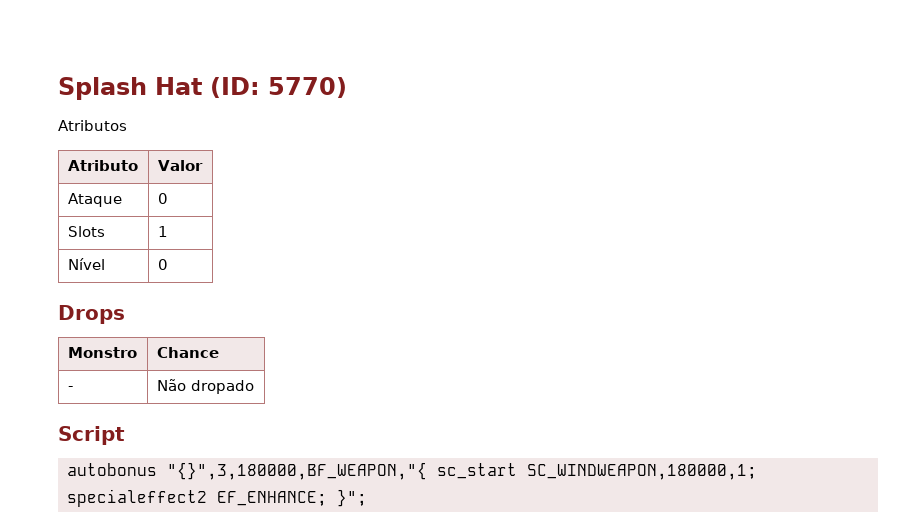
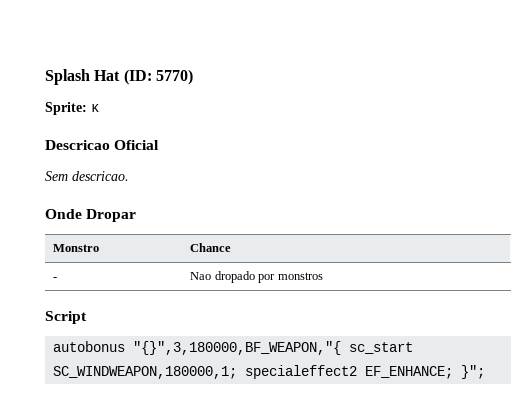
[58,120,127,131] [67,160,138,171] [157,160,203,171] [67,193,122,207] [157,193,168,204] [67,226,105,237] [157,226,168,237] [67,258,105,270] [157,259,168,270] [58,305,125,324] Atributos // Atributo | Valor // Ataque | 0 // Slots | 1 // Nível | 0 // Drops -> [45,102,99,115] [45,140,160,150] [45,171,129,181] [45,209,137,222] Sprite: ĸ // Descricao Oficial // Sem descricao. // Onde Dropar
[156,379,186,391] Não -> [190,272,212,280] Nao
(254, 387) none -> [258,272,323,283] por monstros

